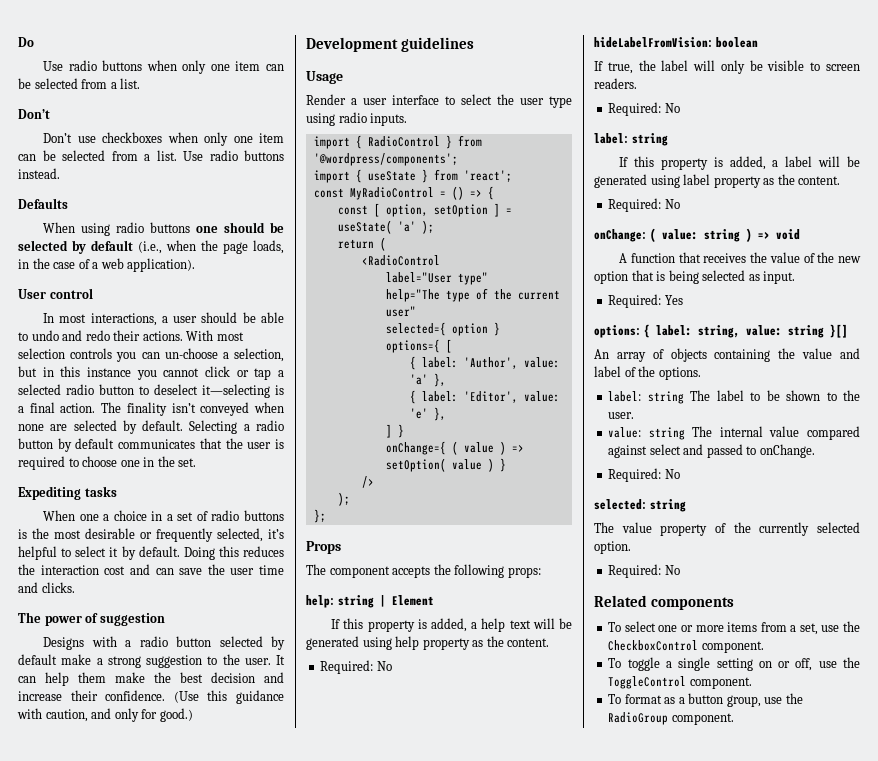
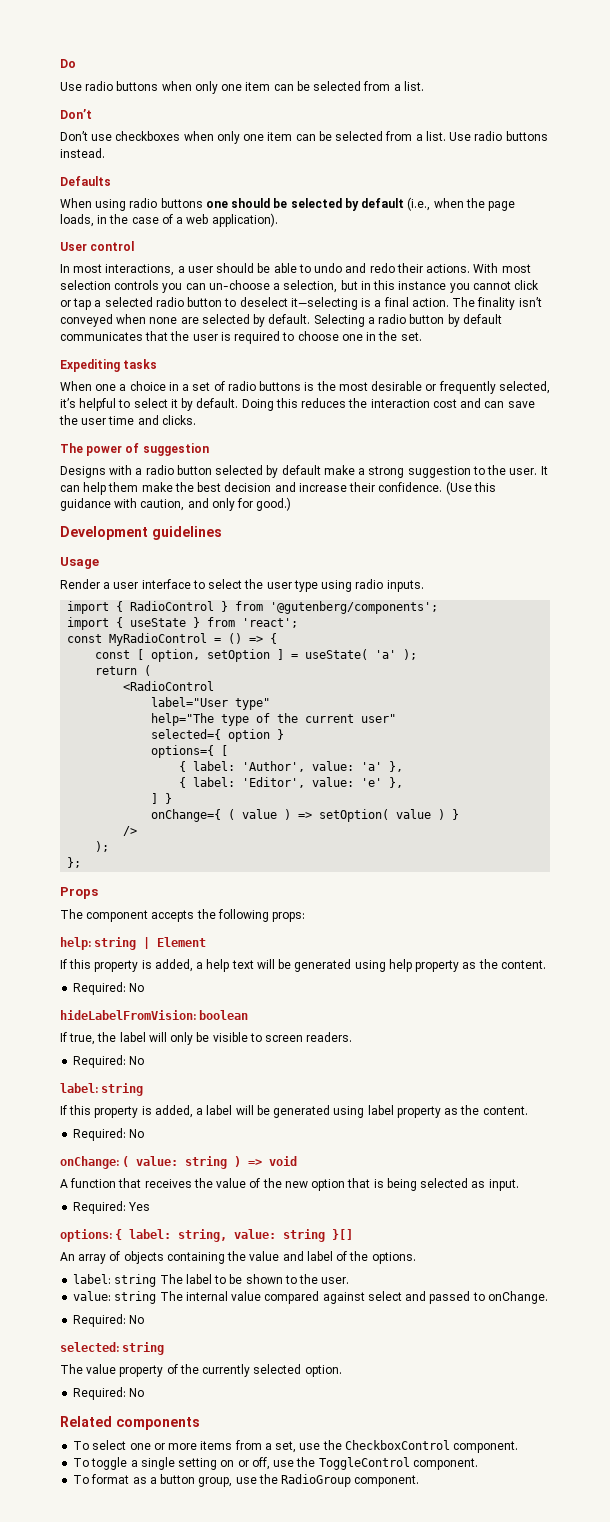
[313,153,458,166] '@wordpress/components'; -> [270,601,439,614] '@gutenberg/components';

